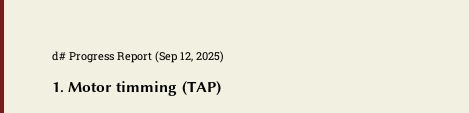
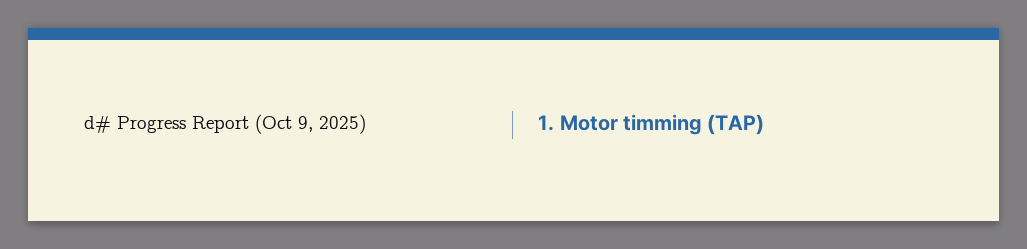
[155,51,193,63] (Sep 12, -> [255,114,313,134] (Oct 9,

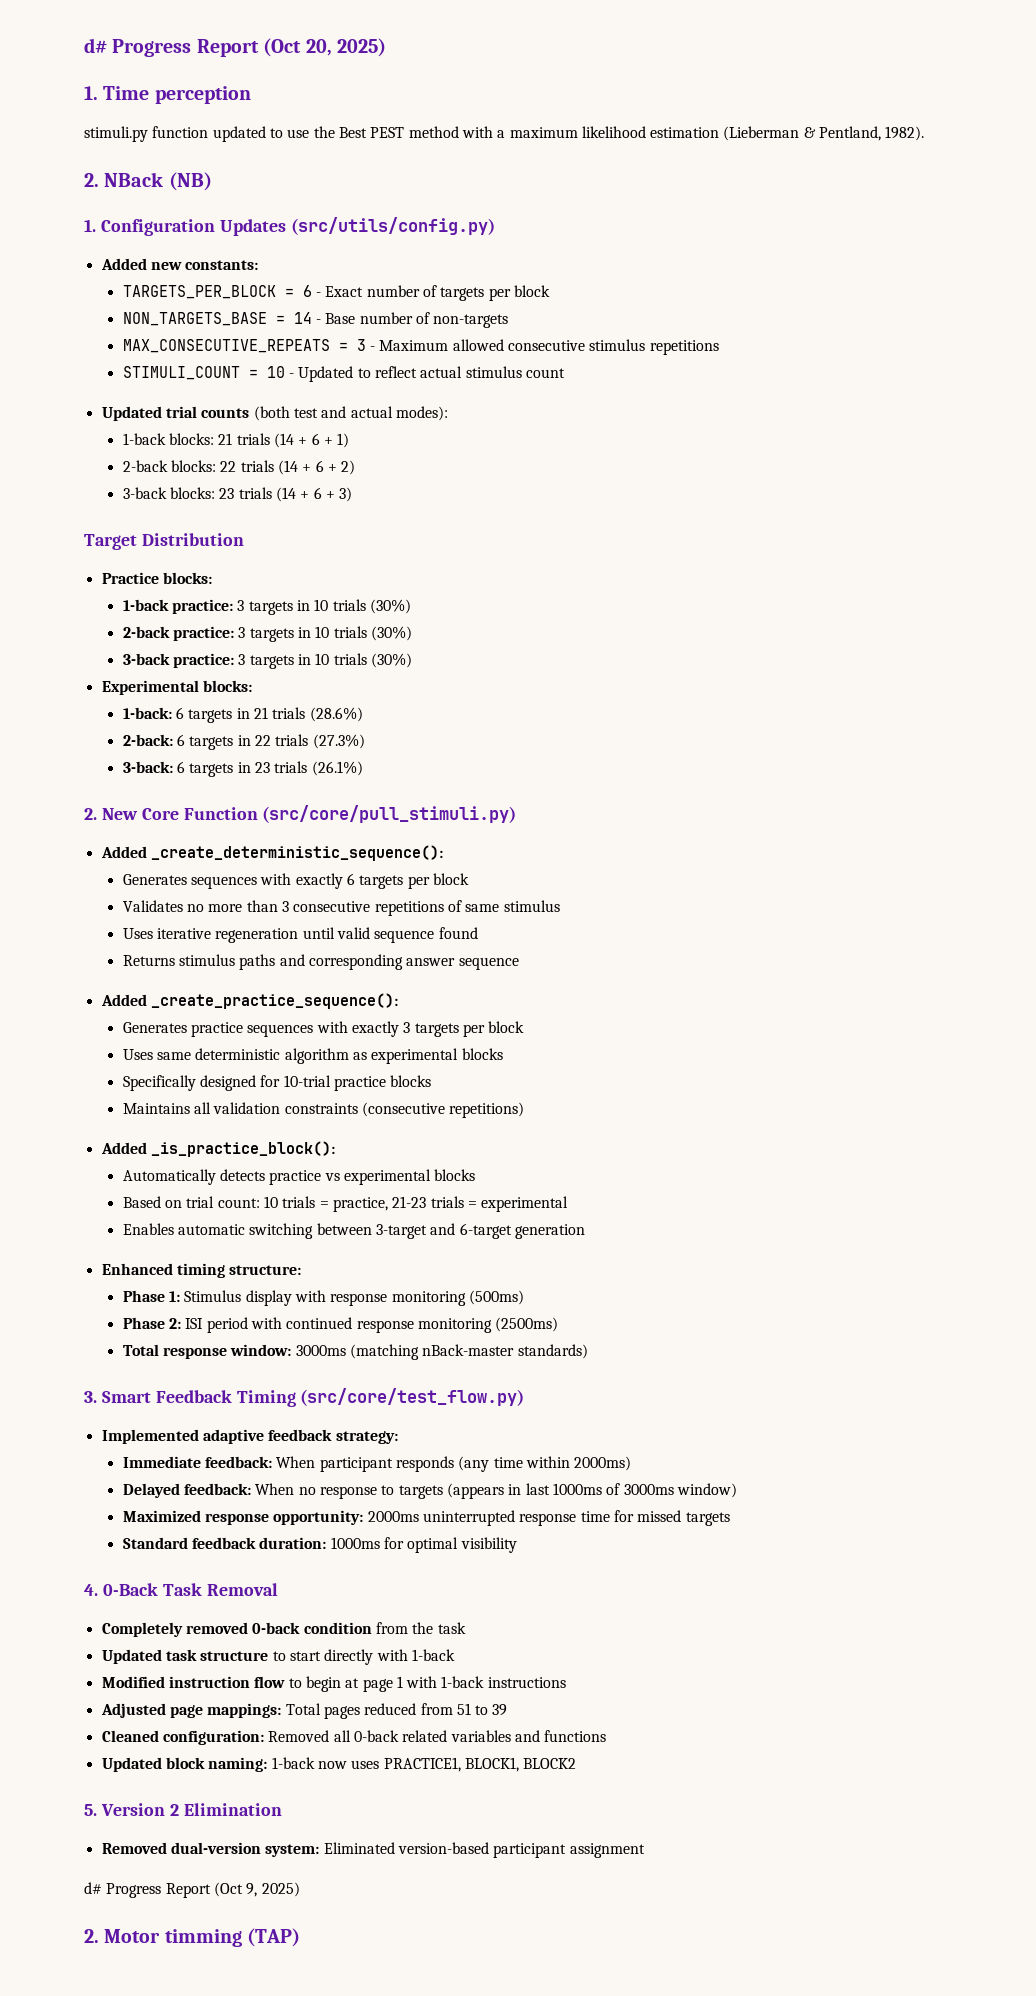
[84,114,292,134] d# Progress Report (Oct -> [84,38,386,57] [84,86,251,104] [84,126,925,142] [84,172,212,191] [84,217,495,236] [100,258,259,270] [122,285,550,301] [122,312,509,328] [122,339,719,355] [122,366,565,382] [101,406,448,421] [122,433,350,448] [122,460,356,475] [122,487,353,502] [84,533,244,550] [101,572,212,584] [122,599,411,615] [122,626,412,642] [122,653,412,669] [101,680,252,695] [122,707,363,723] [122,734,365,750] [122,761,363,777] [84,805,517,823] [100,845,443,861] [122,873,469,889] [122,900,560,916] [122,927,478,943] [122,954,519,970] [100,993,398,1009] [122,1021,525,1037] [122,1048,503,1064] [122,1075,432,1091] [122,1102,525,1118] [100,1141,335,1157] [122,1169,476,1185] [122,1196,569,1212] [122,1223,585,1239] [101,1263,302,1278] [122,1290,524,1306] [122,1317,559,1333] [122,1344,588,1360] [84,1388,525,1407] [101,1429,398,1444] [122,1456,632,1472] [122,1483,737,1499] [122,1510,730,1526] [122,1537,517,1553] [84,1583,278,1596] [101,1622,466,1637] [101,1649,455,1665] [101,1676,566,1692] [100,1703,508,1719] [101,1730,607,1745] [101,1757,577,1772] [84,1803,282,1816] [101,1842,645,1858] [84,1882,243,1898] d# Progress Report (Oct 20, 2025) // 1. Time perception // stimuli.py function updated to use the Best PEST method with a maximum likelihood estimation (Lieberman & Pentland, 1982). // 2. NBack (NB) // 1. Configuration Updates (src/utils/config.py) // Added new constants: // TARGETS_PER_BLOCK = 6 - Exact number of targets per block // NON_TARGETS_BASE = 14 - Base number of non-targets // MAX_CONSECUTIVE_REPEATS = 3 - Maximum allowed consecutive stimulus repetitions // STIMULI_COUNT = 10 - Updated to reflect actual stimulus count // Updated trial counts (both test and actual modes): // 1-back blocks: 21 trials (14 + 6 + 1) // 2-back blocks: 22 trials (14 + 6 + 2) // 3-back blocks: 23 trials (14 + 6 + 3) // Target Distribution // Practice blocks: // 1-back practice: 3 targets in 10 trials (30%) // 2-back practice: 3 targets in 10 trials (30%) // 3-back practice: 3 targets in 10 trials (30%) // Experimental blocks: // 1-back: 6 targets in 21 trials (28.6%) // 2-back: 6 targets in 22 trials (27.3%) // 3-back: 6 targets in 23 trials (26.1%) // 2. New Core Function (src/core/pull_stimuli.py) // Added _create_deterministic_sequence(): // Generates sequences with exactly 6 targets per block // Validates no more than 3 consecutive repetitions of same stimulus // Uses iterative regeneration until valid sequence found // Returns stimulus paths and corresponding answer sequence // Added _create_practice_sequence(): // Generates practice sequences with exactly 3 targets per block // Uses same deterministic algorithm as experimental blocks // Specifically designed for 10-trial practice blocks // Maintains all validation constraints (consecutive repetitions) // Added _is_practice_block(): // Automatically detects practice vs experimental blocks // Based on trial count: 10 trials = practice, 21-23 trials = experimental // Enables automatic switching between 3-target and 6-target generation // Enhanced timing structure: // Phase 1: Stimulus display with response monitoring (500ms) // Phase 2: ISI period with continued response monitoring (2500ms) // Total response window: 3000ms (matching nBack-master standards) // 3. Smart Feedback Timing (src/core/test_flow.py) // Implemented adaptive feedback strategy: // Immediate feedback: When participant responds (any time within 2000ms) // Delayed feedback: When no response to targets (appears in last 1000ms of 3000ms window) // Maximized response opportunity: 2000ms uninterrupted response time for missed targets // Standard feedback duration: 1000ms for optimal visibility // 4. 0-Back Task Removal // Completely removed 0-back condition from the task // Updated task structure to start directly with 1-back // Modified instruction flow to begin at page 1 with 1-back instructions // Adjusted page mappings: Total pages reduced from 51 to 39 // Cleaned configuration: Removed all 0-back related variables and functions // Updated block naming: 1-back now uses PRACTICE1, BLOCK1, BLOCK2 // 5. Version 2 Elimination // Removed dual-version system: Eliminated version-based participant assignment // d# Progress Report (Oct
[538,115,554,131] 1. -> [84,1929,99,1943] 2.

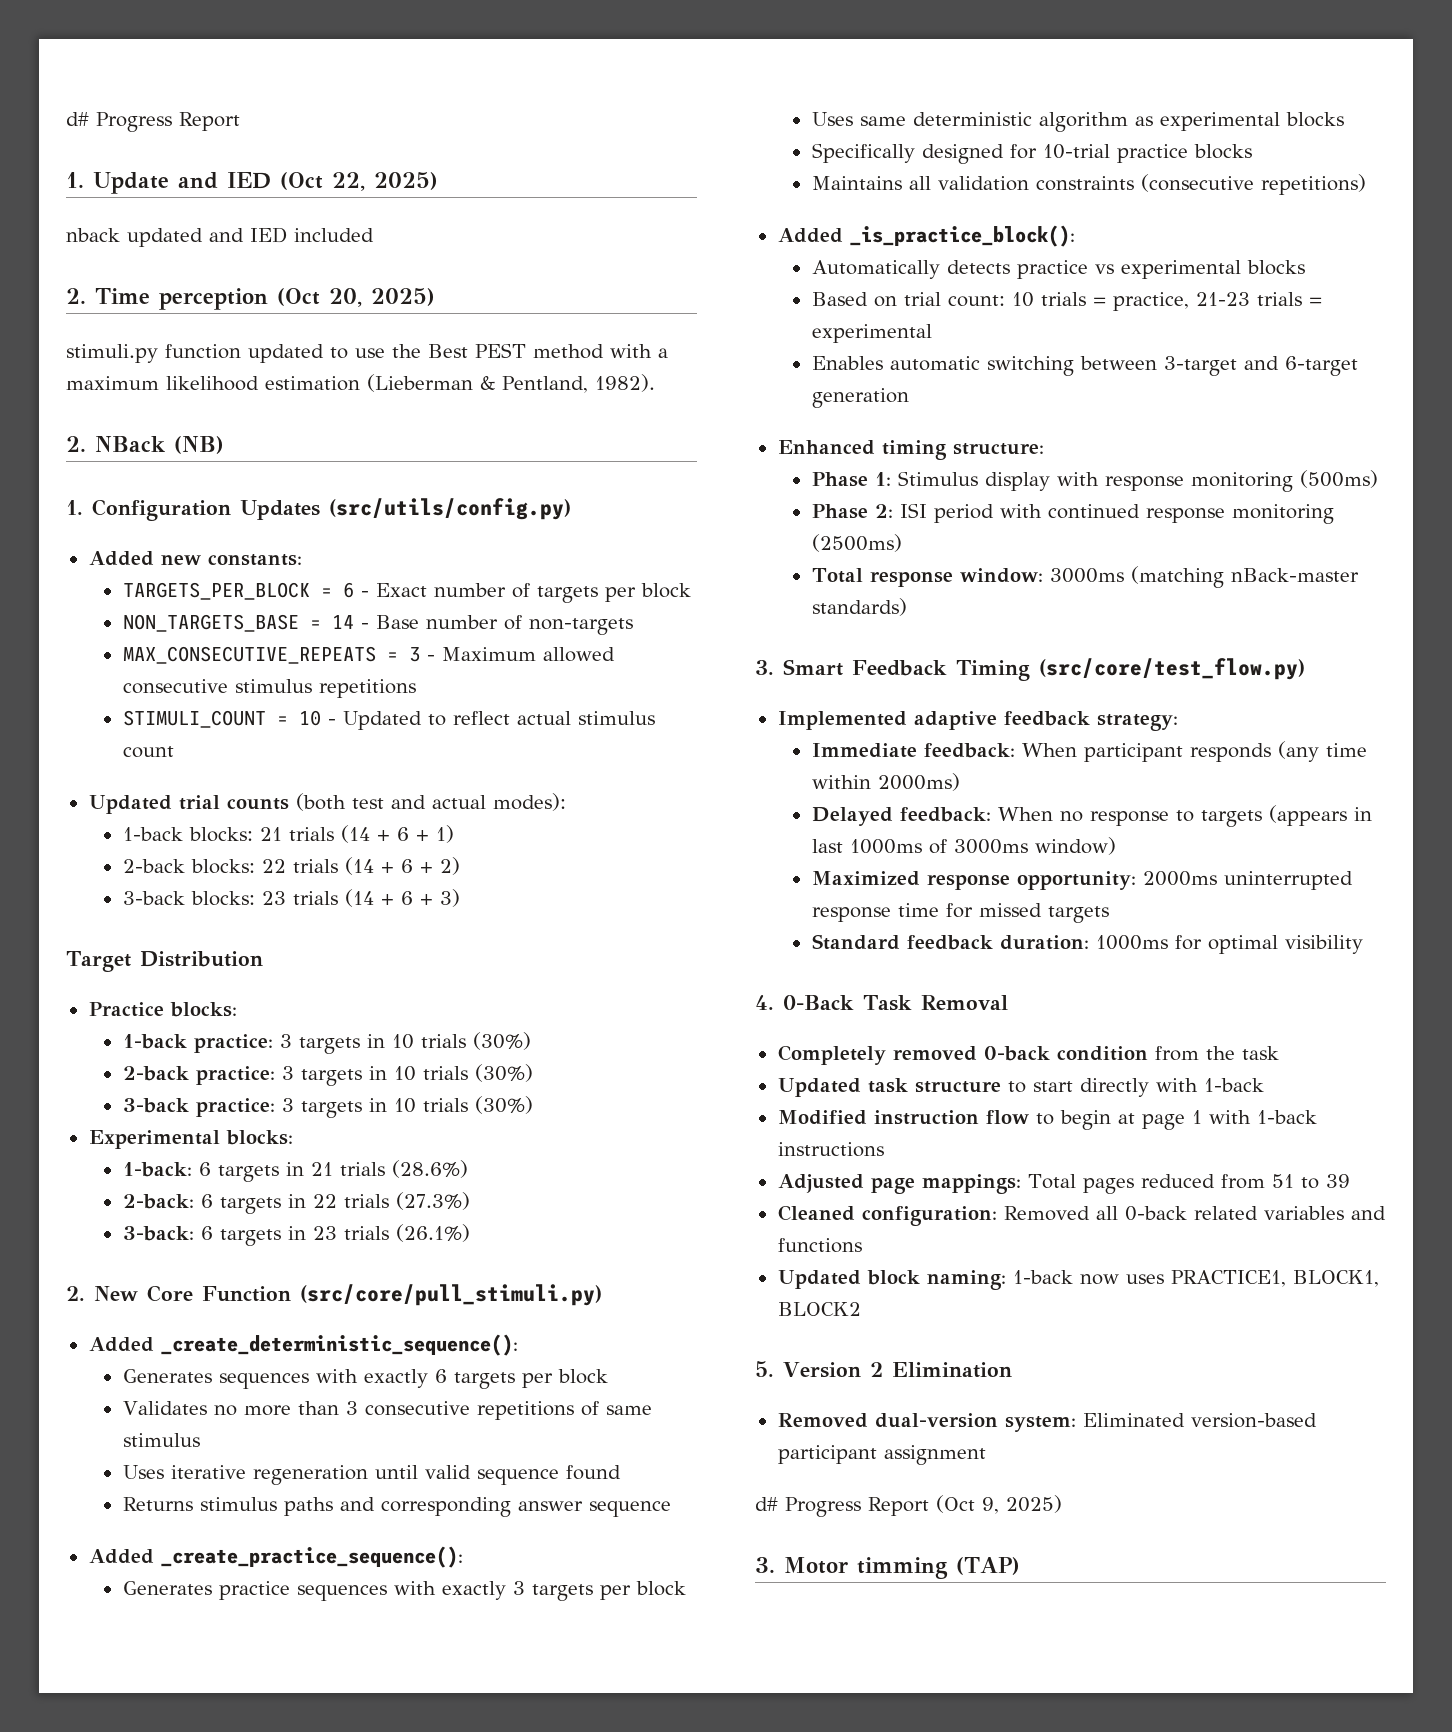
[84,38,259,57] d# Progress Report -> [66,112,240,132] [66,172,438,194] [66,227,374,247] [66,288,268,310] d# Progress Report // 1. Update and IED (Oct 22, 2025) // nback updated and IED included // 2. Time perception
[84,86,251,104] // 1. Time perception -> (435, 297) none
[84,1929,99,1943] 2. -> [755,1557,775,1573] 3.

